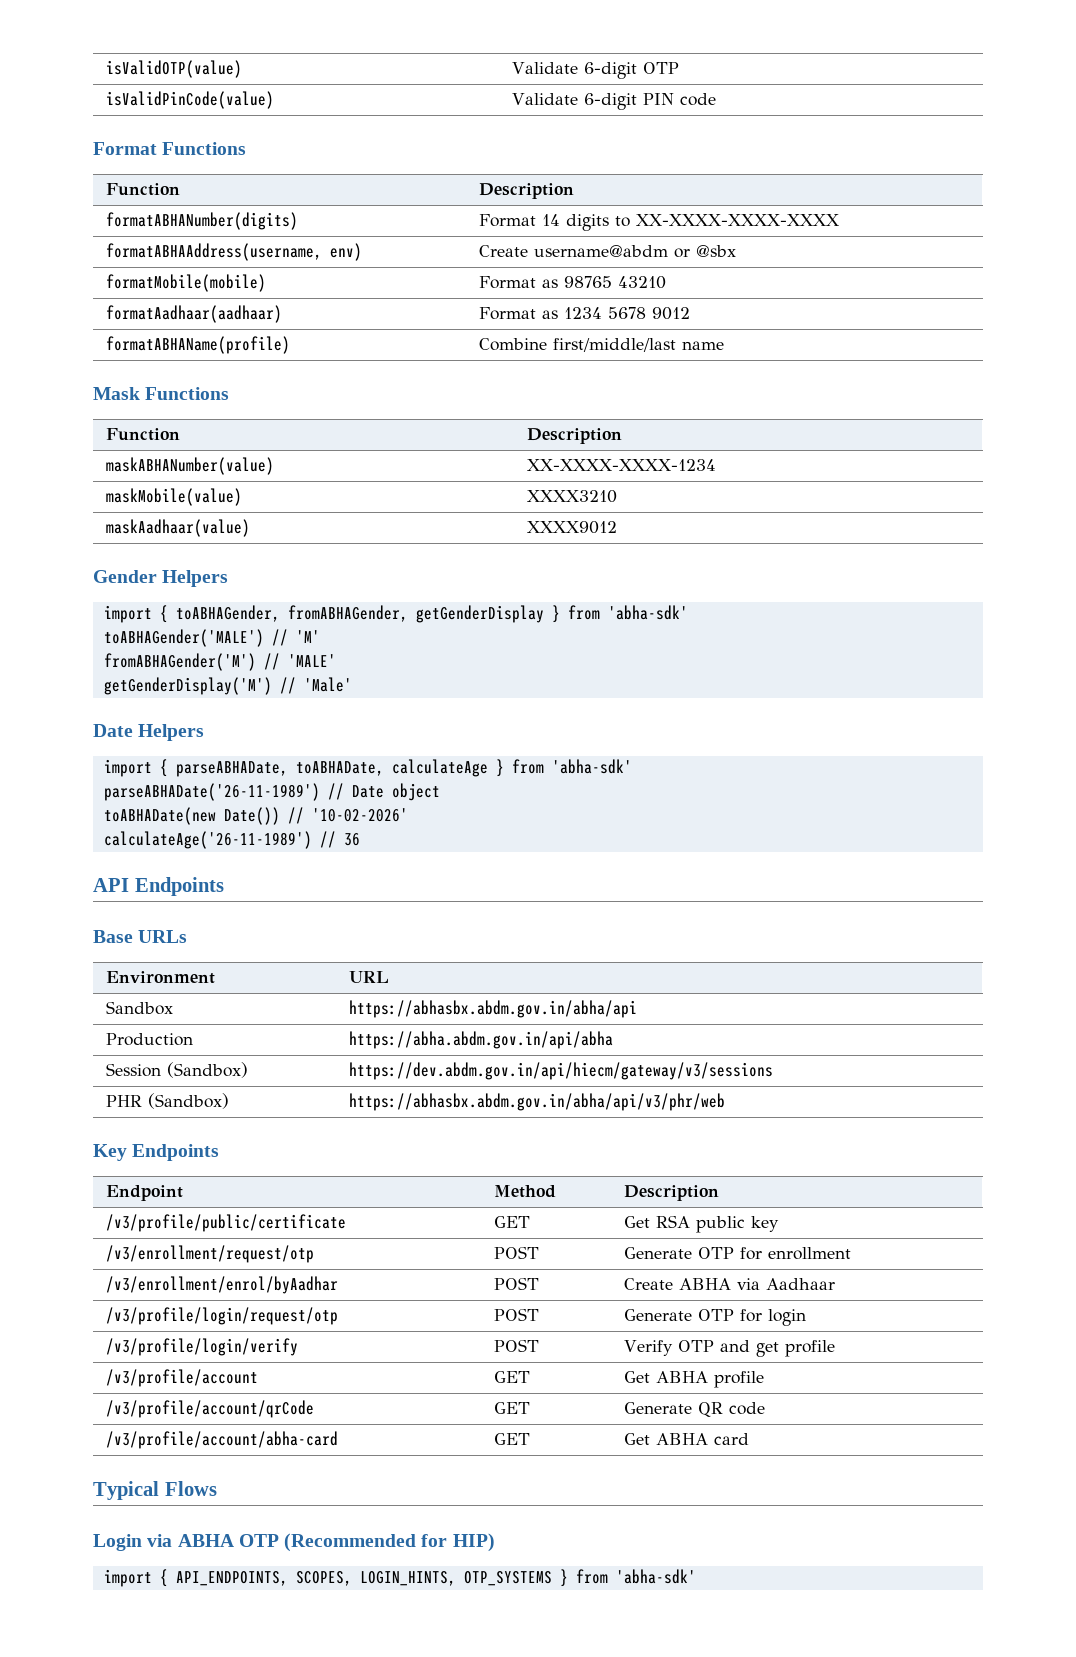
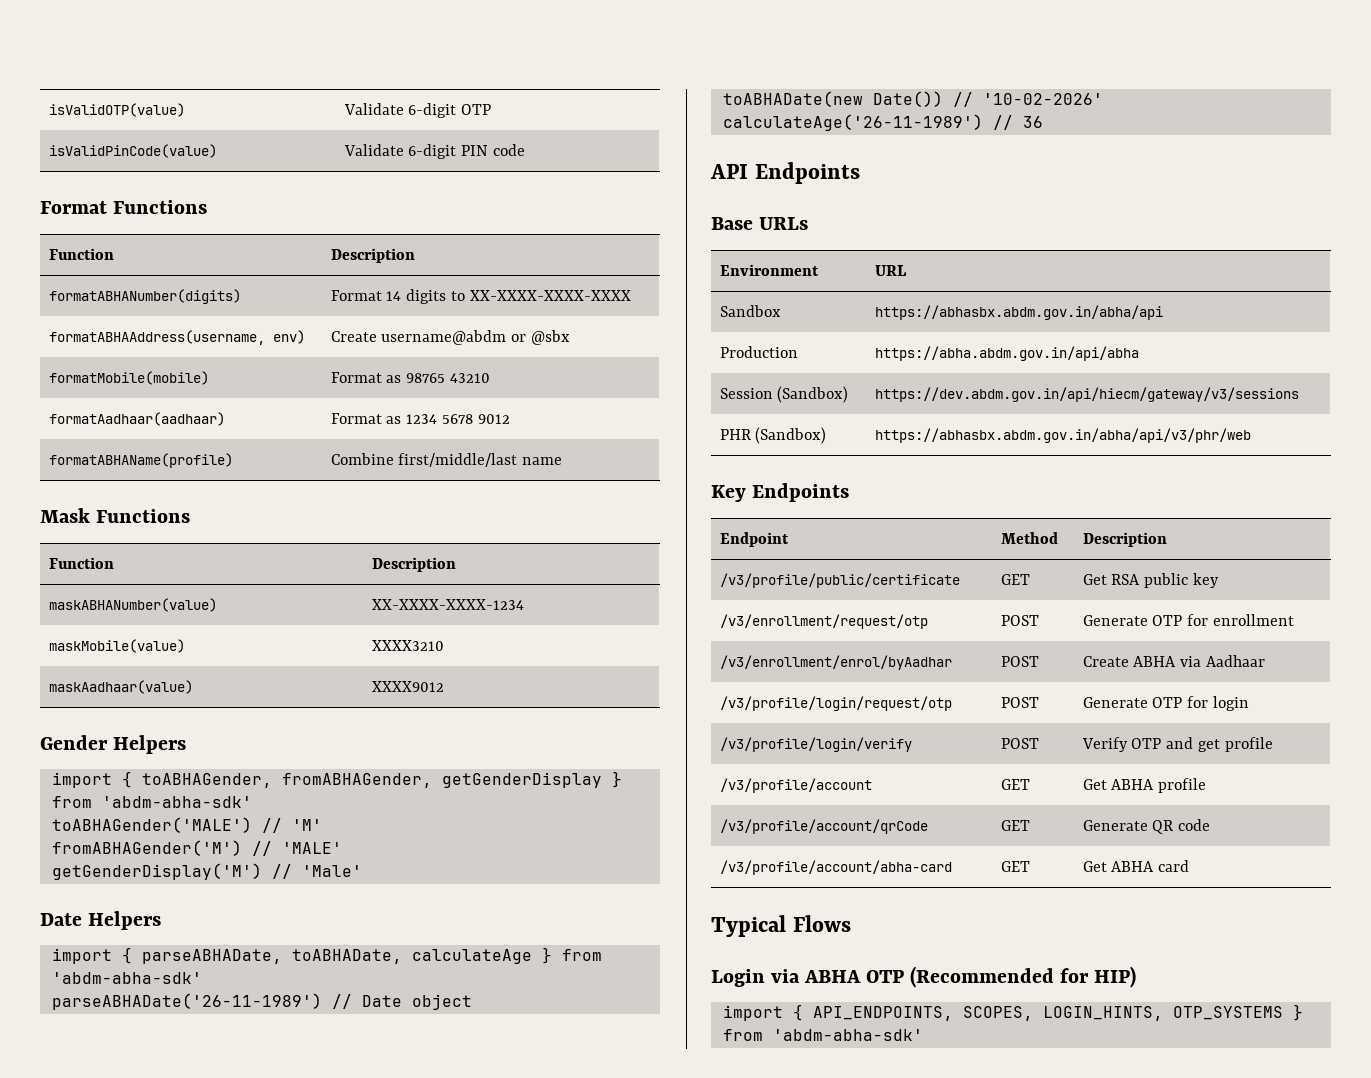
[607,605,688,620] 'abha-sdk' -> [102,796,252,808] 'abdm-abha-sdk'
[551,759,632,774] 'abha-sdk' -> [52,972,202,984] 'abdm-abha-sdk'
[615,1569,696,1584] 'abha-sdk' -> [773,1029,923,1041] 'abdm-abha-sdk'

